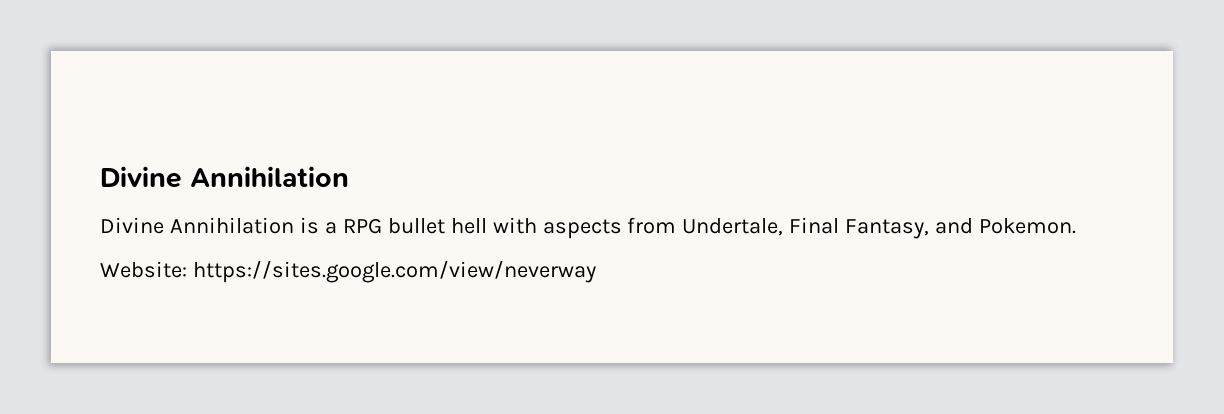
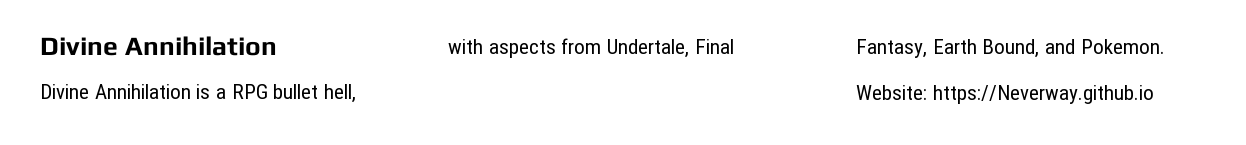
[450,218,487,234] hell -> [324,84,357,103] hell,
(930, 229) none -> [932,39,1040,58] Earth Bound,
[192,260,596,283] https://sites.google.com/view/neverway -> [932,85,1154,104] https://Neverway.github.io

